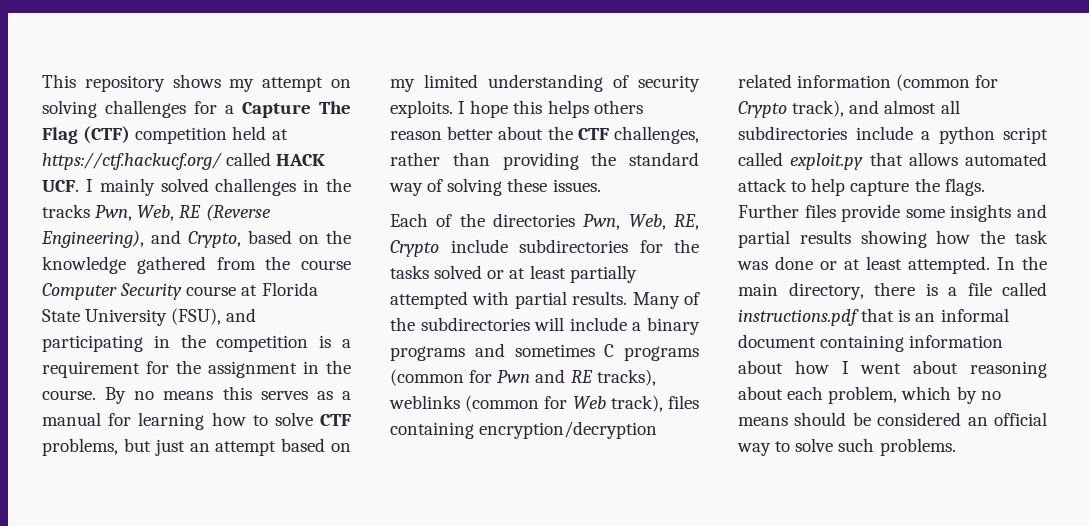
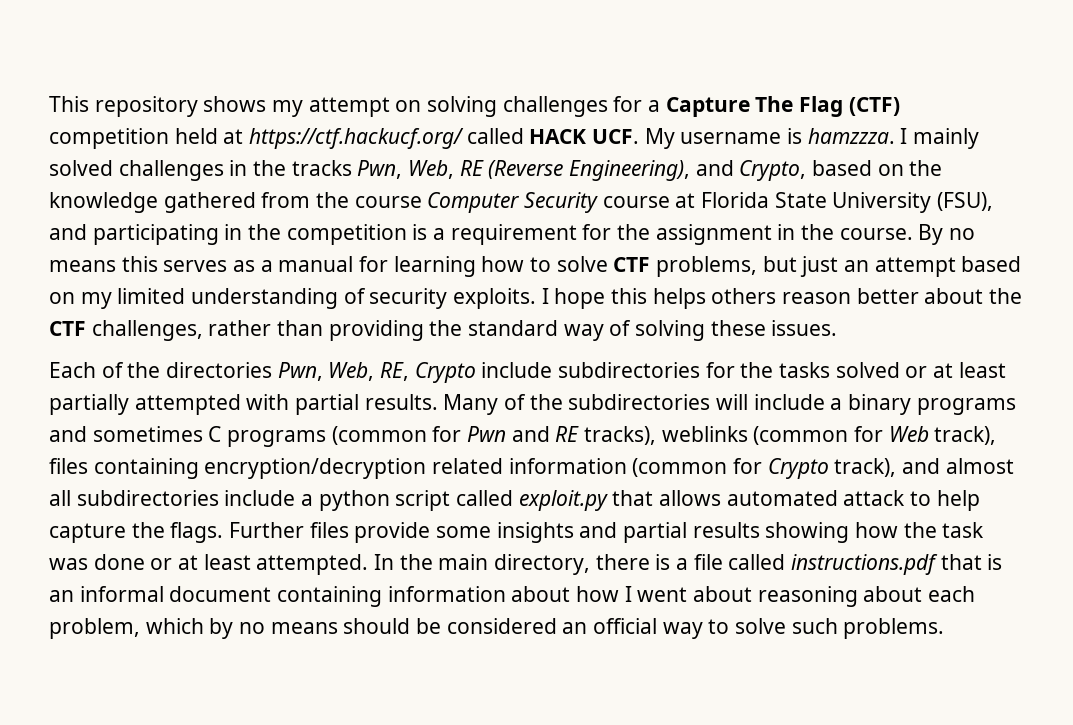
(79, 186) none -> [644,128,895,149] My username is hamzzza.

